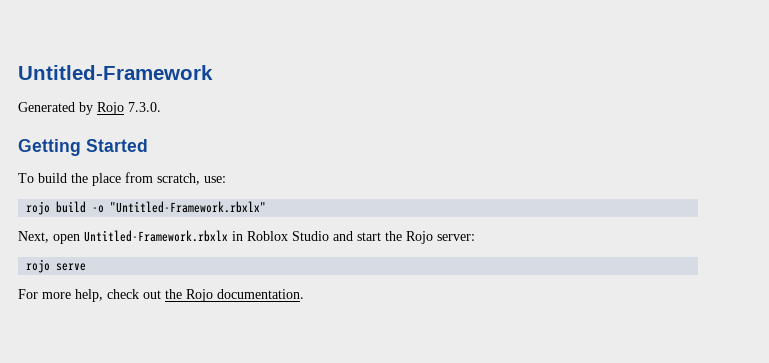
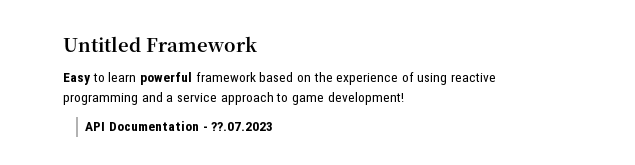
[18,65,213,80] [18,102,161,115] [18,139,148,156] [18,172,226,186] [26,201,267,215] [18,230,475,244] [26,259,87,273] [18,289,304,302] Untitled-Framework // Generated by Rojo 7.3.0. // Getting Started // To build the place from scratch, use: // rojo build -o "Untitled-Framework.rbxlx" // Next, open Untitled-Framework.rbxlx in Roblox Studio and start the Rojo server: // rojo serve // For more help, check out the Rojo documentation. -> [63,36,257,52] [63,72,497,85] [63,92,404,105] [85,121,274,131] Untitled Framework // Easy to learn powerful framework based on the experience of using reactive programming and a service approach to game development! // API Documentation - ??.07.2023

